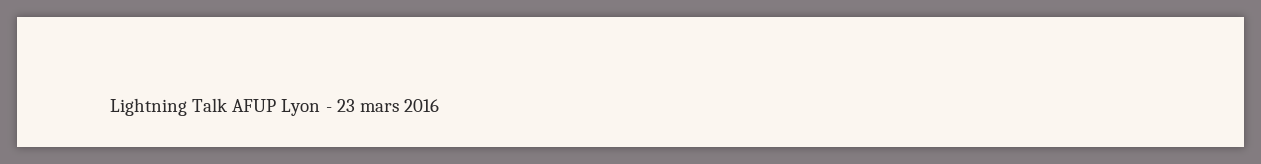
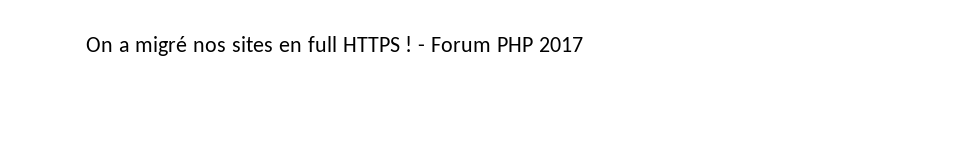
[110,98,439,116] Lightning Talk AFUP Lyon - 23 mars 2016 -> [85,36,583,56] On a migré nos sites en full HTTPS ! - Forum PHP 2017

